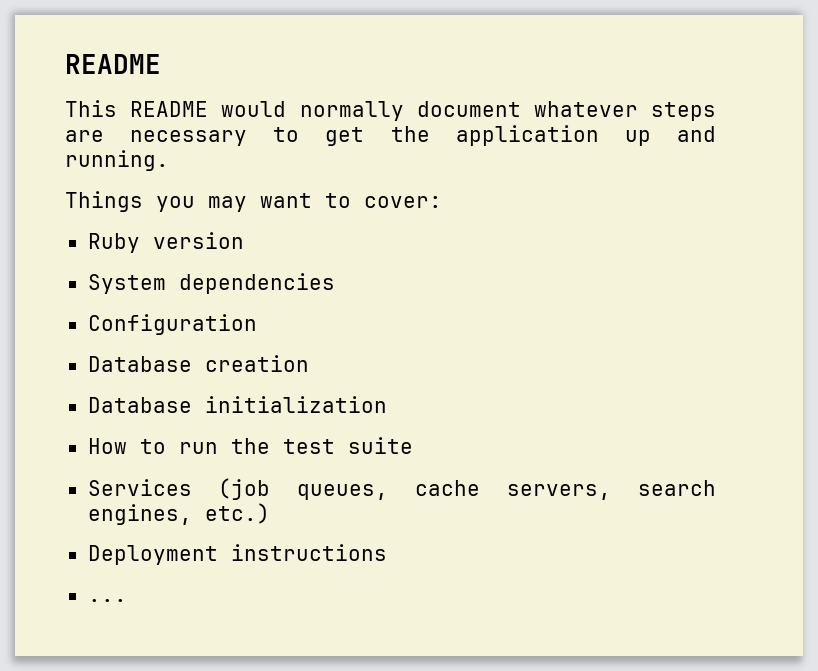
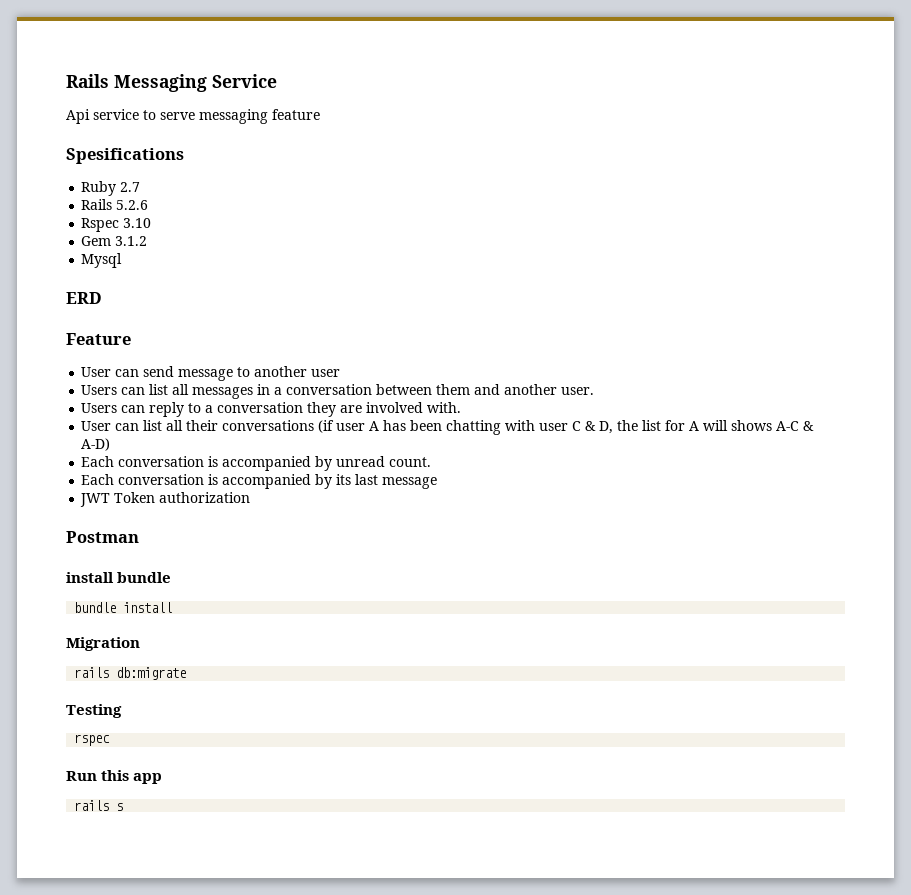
[65,54,161,74] [65,100,716,121] [65,125,716,146] [65,150,169,171] [65,191,442,212] [87,232,244,253] [87,273,335,294] [87,314,257,335] [87,355,309,372] [87,396,387,413] [87,437,413,454] [87,478,716,500] [87,503,270,525] [87,544,387,565] [87,599,127,602] README // This README would normally document whatever steps are necessary to get the application up and running. // Things you may want to cover: // Ruby version // System dependencies // Configuration // Database creation // Database initialization // How to run the test suite // Services (job queues, cache servers, search engines, etc.) // Deployment instructions // ... -> [66,74,277,92] [66,109,320,124] [66,148,184,164] [81,181,141,196] [81,199,149,210] [81,218,152,232] [81,236,148,246] [81,253,123,268] [66,292,102,304] [66,333,131,345] [81,366,341,381] [81,384,595,399] [81,402,462,417] [81,420,815,435] [81,438,111,451] [81,456,432,471] [81,474,438,489] [80,492,251,507] [66,531,139,543] [66,572,172,583] [74,602,173,613] [66,637,140,651] [74,667,187,680] [66,704,122,718] [74,734,111,746] [66,770,163,784] [74,800,124,811] Rails Messaging Service // Api service to serve messaging feature // Spesifications // Ruby 2.7 // Rails 5.2.6 // Rspec 3.10 // Gem 3.1.2 // Mysql // ERD // Feature // User can send message to another user // Users can list all messages in a conversation between them and another user. // Users can reply to a conversation they are involved with. // User can list all their conversations (if user A has been chatting with user C & D, the list for A will shows A-C & A-D) // Each conversation is accompanied by unread count. // Each conversation is accompanied by its last message // JWT Token authorization // Postman // install bundle // bundle install // Migration // rails db:migrate // Testing // rspec // Run this app // rails s

